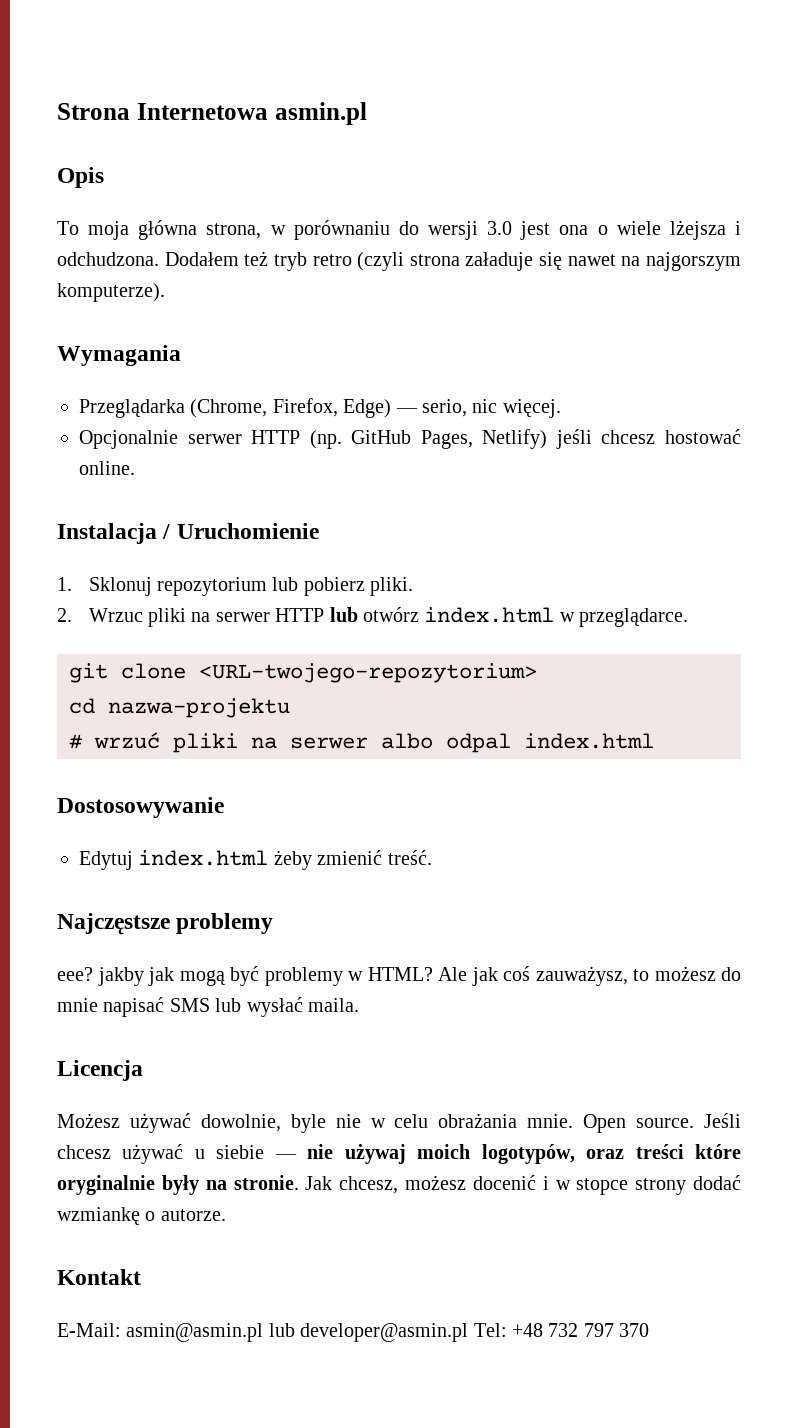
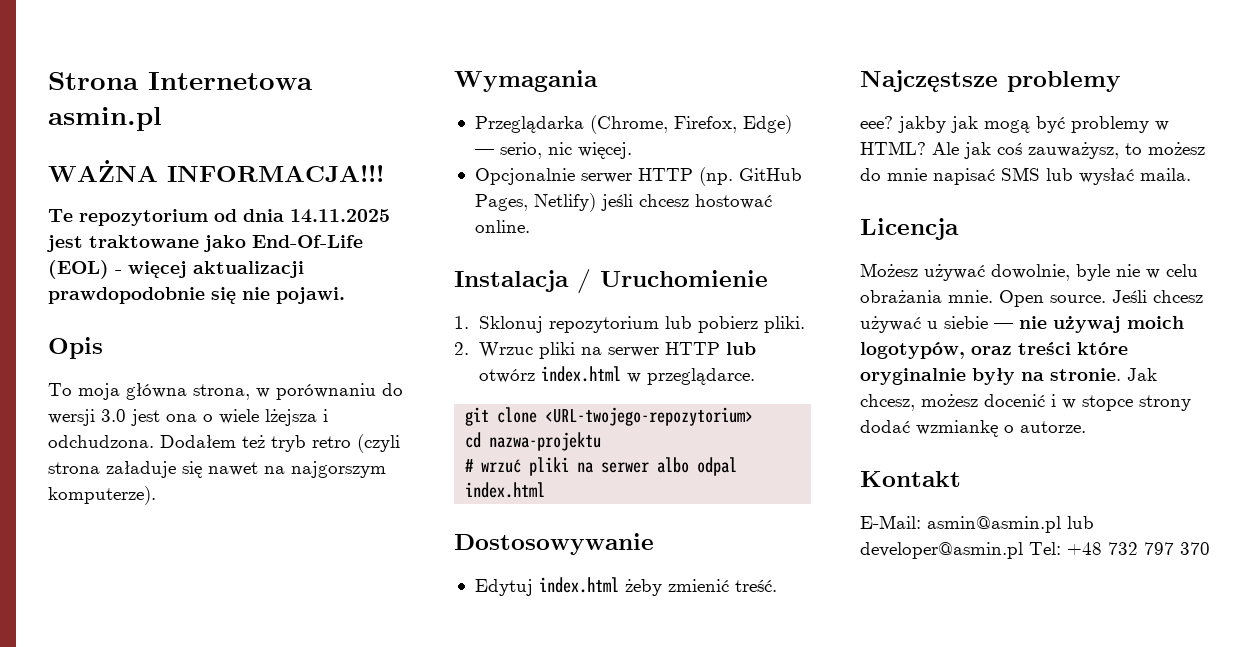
(367, 113) none -> [48,160,384,182] [48,209,390,226] [46,235,363,252] [48,260,304,279] [48,287,345,304] // WAŻNA INFORMACJA!!! // Te repozytorium od dnia 14.11.2025 jest traktowane jako End-Of-Life (EOL) - więcej aktualizacji prawdopodobnie się nie pojawi.

